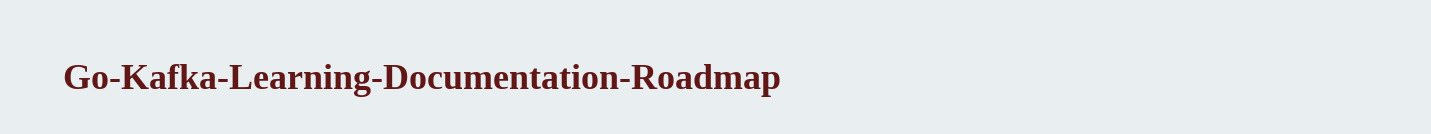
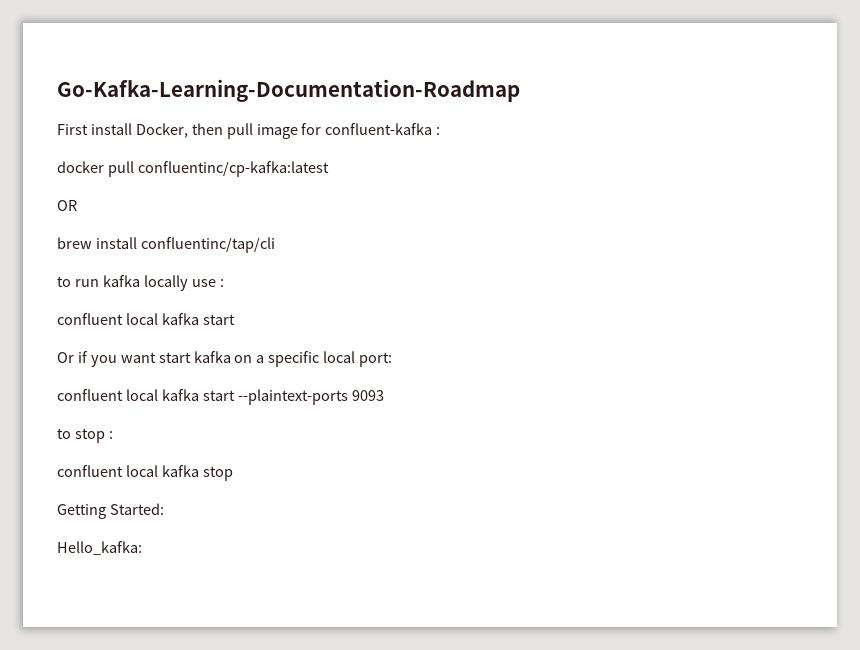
(781, 80) none -> [57,123,441,139] [57,161,329,177] [57,200,77,211] [57,237,275,253] [57,275,224,291] [57,313,235,325] [57,351,393,367] [57,389,384,405] [57,428,113,443] [57,465,233,481] [57,503,164,519] [57,541,142,555] // First install Docker, then pull image for confluent-kafka : // docker pull confluentinc/cp-kafka:latest // OR // brew install confluentinc/tap/cli // to run kafka locally use : // confluent local kafka start // Or if you want start kafka on a specific local port: // confluent local kafka start --plaintext-ports 9093 // to stop : // confluent local kafka stop // Getting Started: // Hello_kafka:

